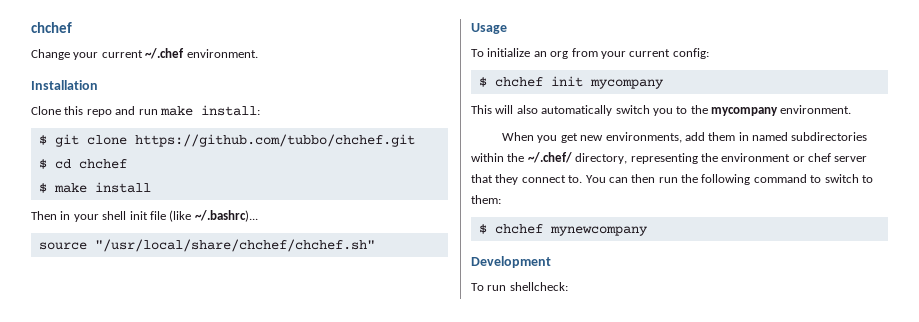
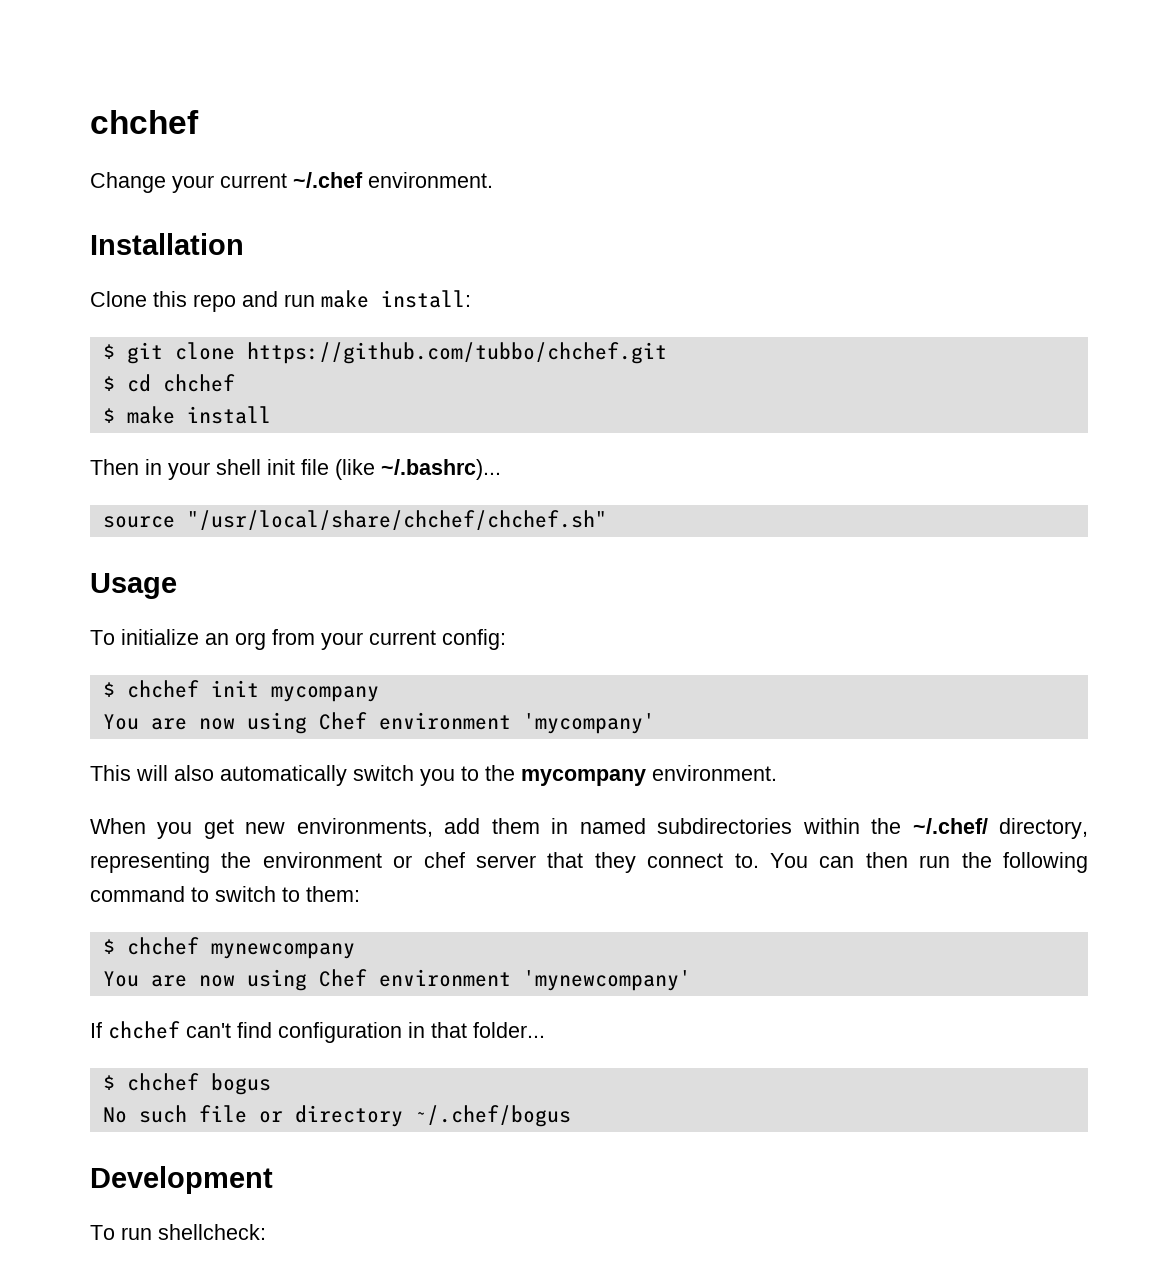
(664, 84) none -> [102,712,655,734] // You are now using Chef environment 'mycompany'
(648, 231) none -> [102,969,691,991] [90,1021,545,1043] [102,1073,271,1095] [102,1105,571,1127] // You are now using Chef environment 'mynewcompany' // If chchef can't find configuration in that folder... // $ chchef bogus // No such file or directory ~/.chef/bogus

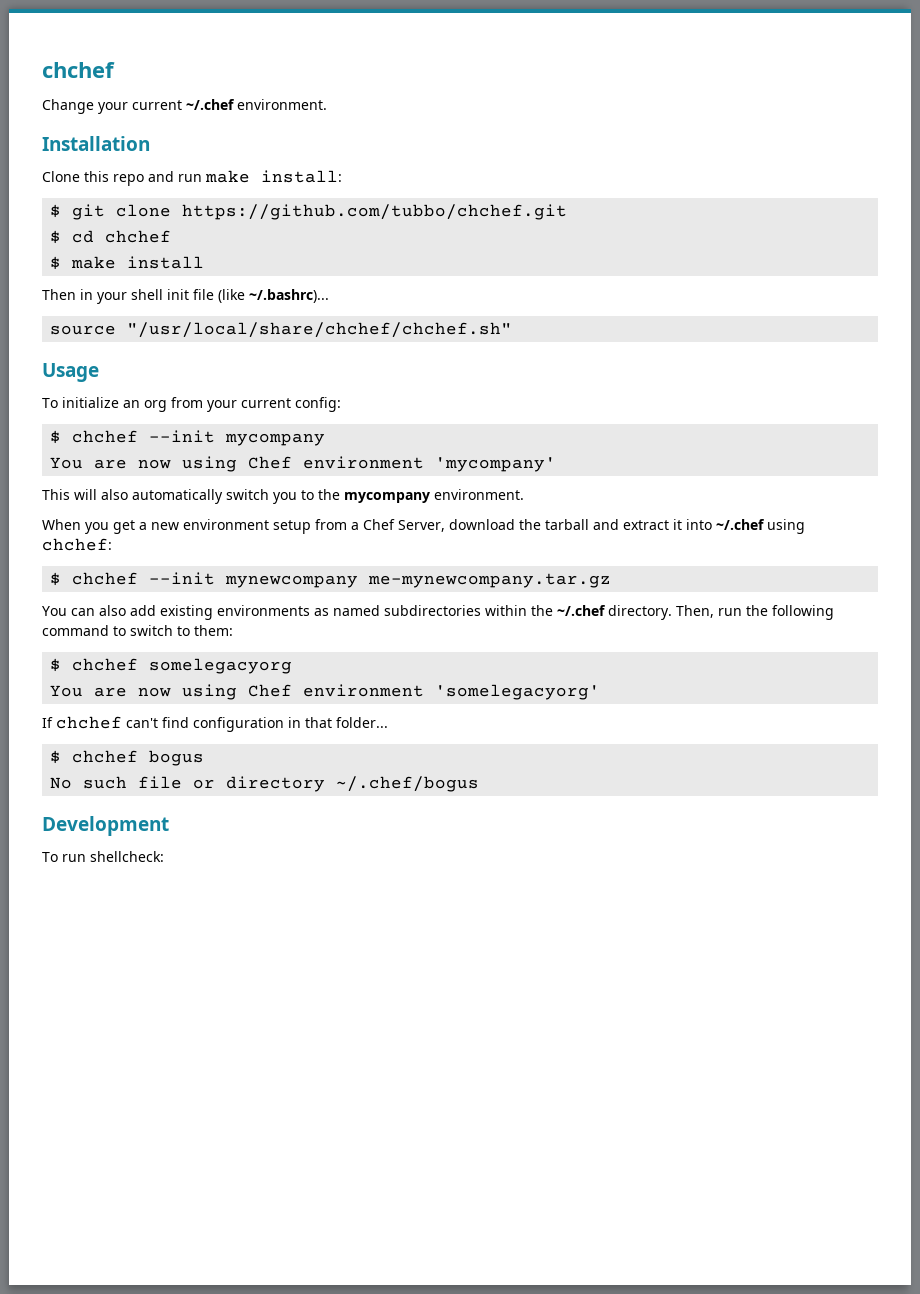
[210,680,259,697] init -> [149,430,216,443] --init
[245,818,1088,839] [90,852,908,873] new environments, add them in named subdirectories within the ~/.chef/ directory, representing the environment or chef server that they connect to. You can then -> [139,519,805,534] [42,538,112,551] [50,572,612,588] [42,605,714,620] a new environment setup from a Chef Server, download the tarball and extract it into ~/.chef using chchef: // $ chchef --init mynewcompany me-mynewcompany.tar.gz // You can also add existing environments as named subdirectories within the ~/.chef directory. Then,
[210,943,355,959] [102,969,691,991] mynewcompany // You are now using Chef environment 'mynewcompany' -> [149,658,293,674] [50,684,601,700] somelegacyorg // You are now using Chef environment 'somelegacyorg'

